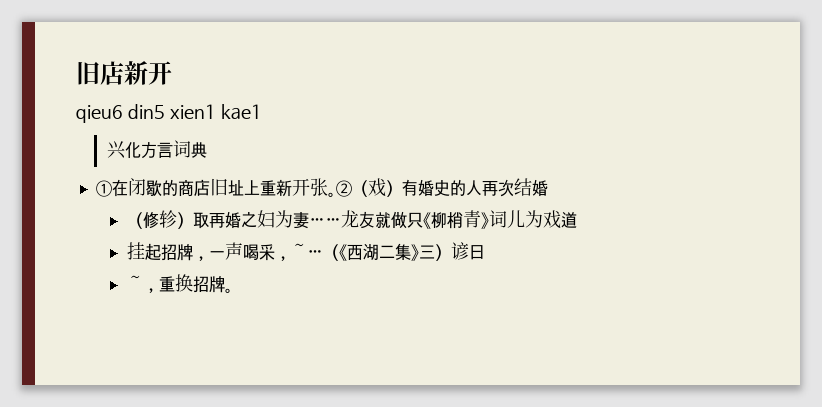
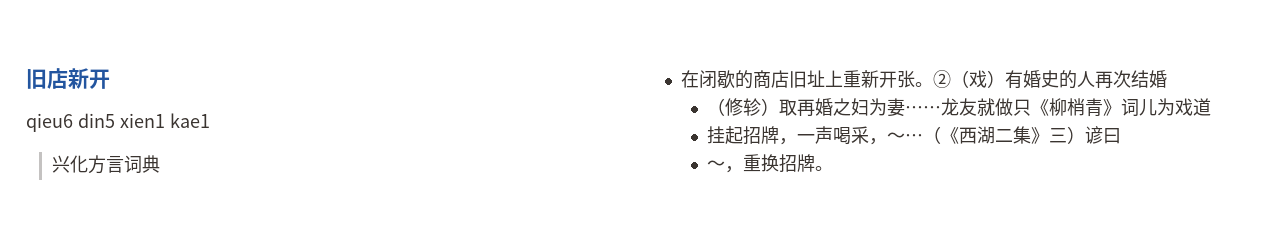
[95,180,112,197] ① -> (161, 164) none

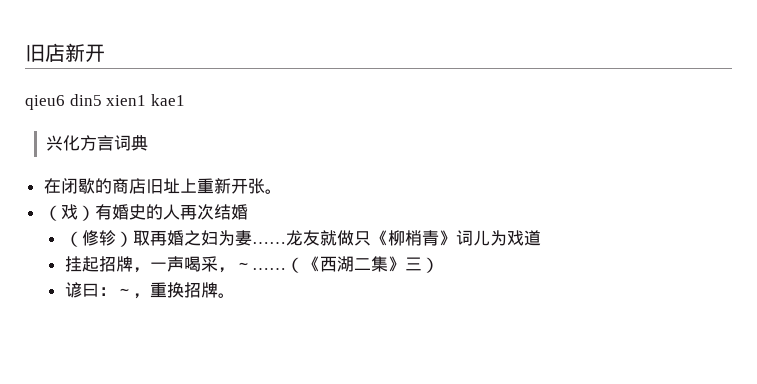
[932,70,951,88] ② -> (282, 191) //
[904,134,923,142] … -> [251,268,286,270] ……
(1085, 135) none -> (439, 265) //
(1121, 136) // -> [98,287,116,296] ：

